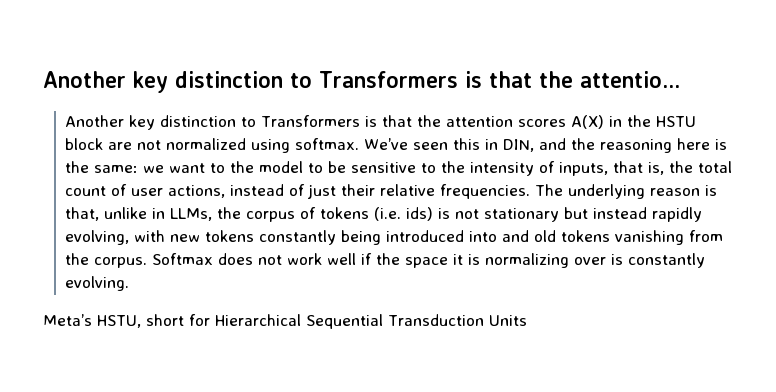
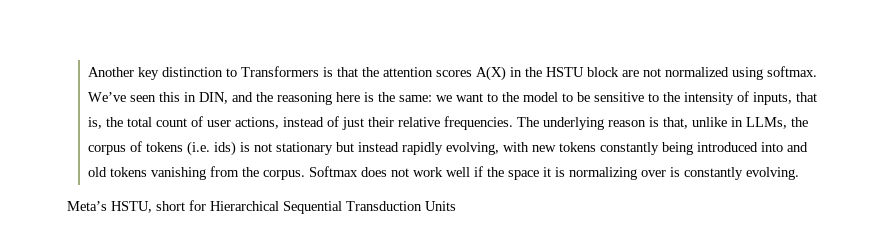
[43,71,680,93] [65,115,442,130] Another key distinction to Transformers is that the attentio... // Another key distinction to Transformers is that the -> [88,66,380,80] Another key distinction to Transformers is that the

